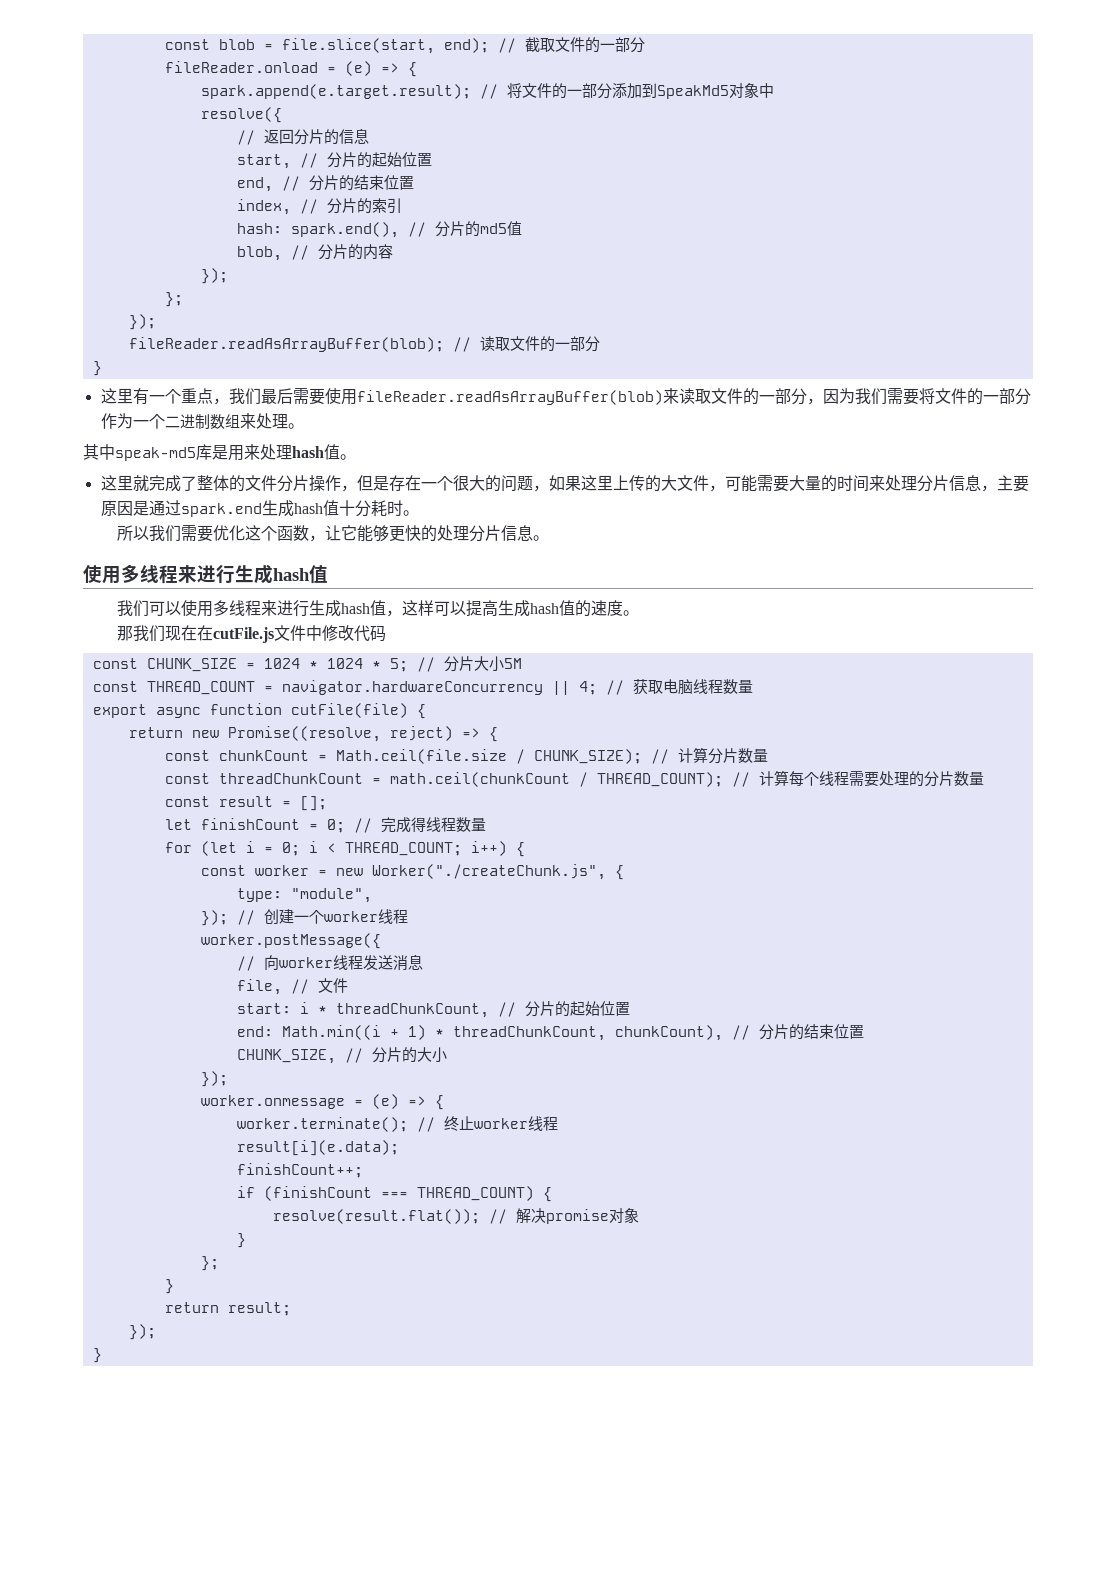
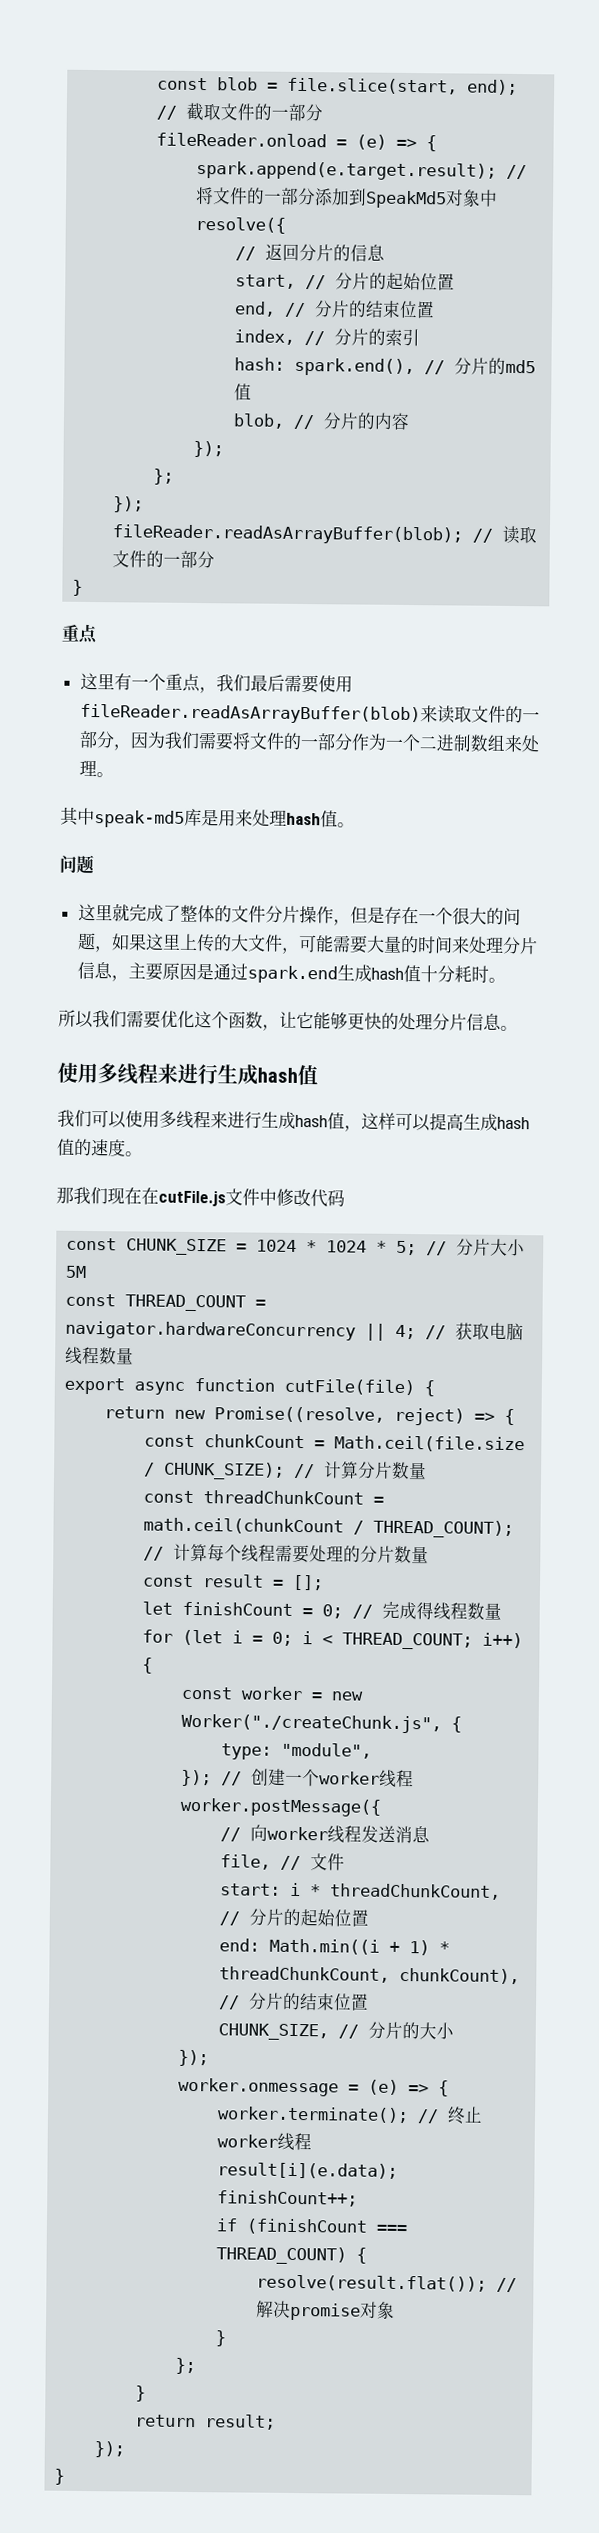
(102, 368) none -> [61,623,98,645] // 重点
(356, 457) none -> [59,854,94,875] // 问题

